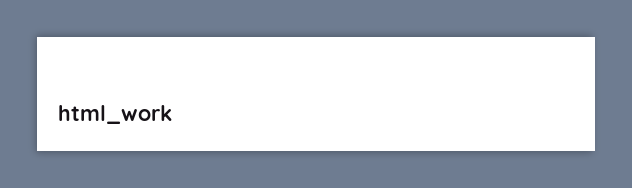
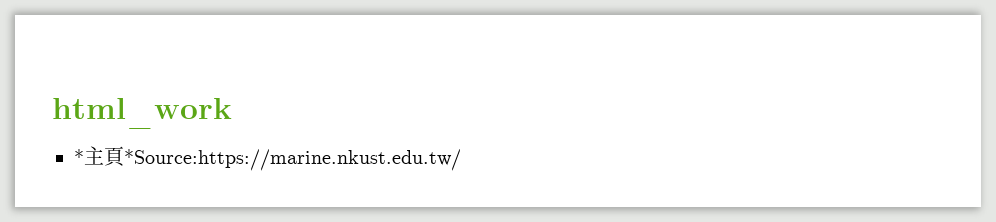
(172, 114) none -> [74,146,461,171] // *主頁*Source:https://marine.nkust.edu.tw/

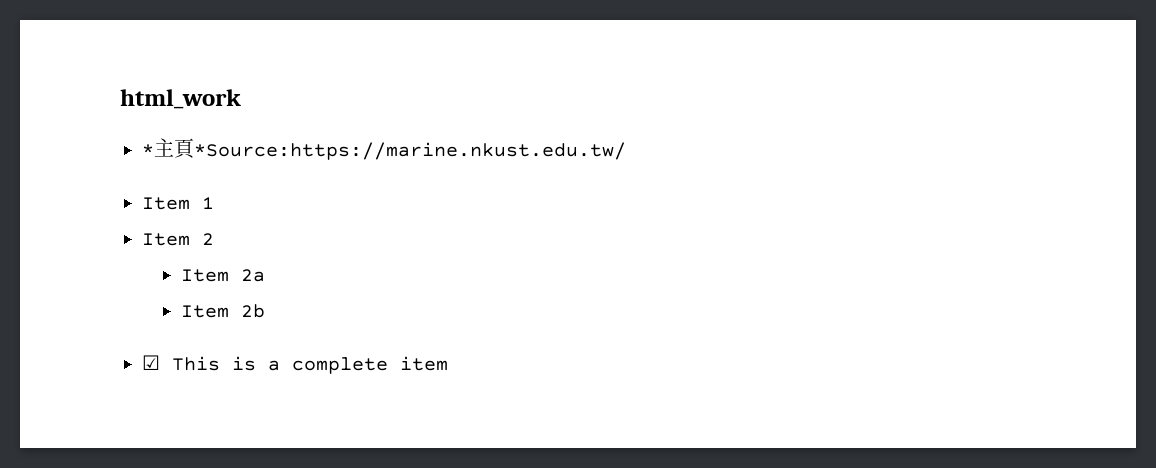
(461, 160) none -> [142,197,214,210] [142,233,214,246] [181,269,266,282] [181,304,266,318] [142,355,448,374] // Item 1 // Item 2 // Item 2a // Item 2b // ☑ This is a complete item

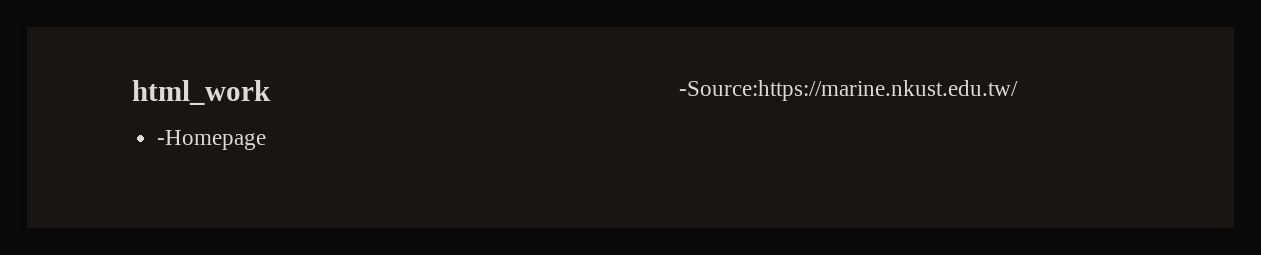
[142,138,626,160] [142,197,214,210] [142,233,214,246] [181,269,266,282] [181,304,266,318] [142,355,448,374] *主頁*Source:https://marine.nkust.edu.tw/ // Item 1 // Item 2 // Item 2a // Item 2b // ☑ This is a complete item -> [157,130,267,150] [679,80,1019,101] -Homepage -Source:https://marine.nkust.edu.tw/

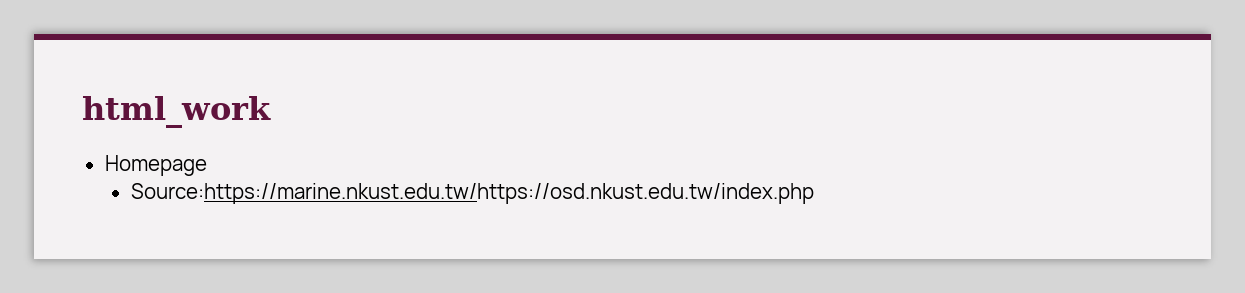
[157,130,267,150] [679,80,1019,101] -Homepage -Source:https://marine.nkust.edu.tw/ -> [104,155,207,176] [130,183,814,204] Homepage // Source:https://marine.nkust.edu.tw/https://osd.nkust.edu.tw/index.php

